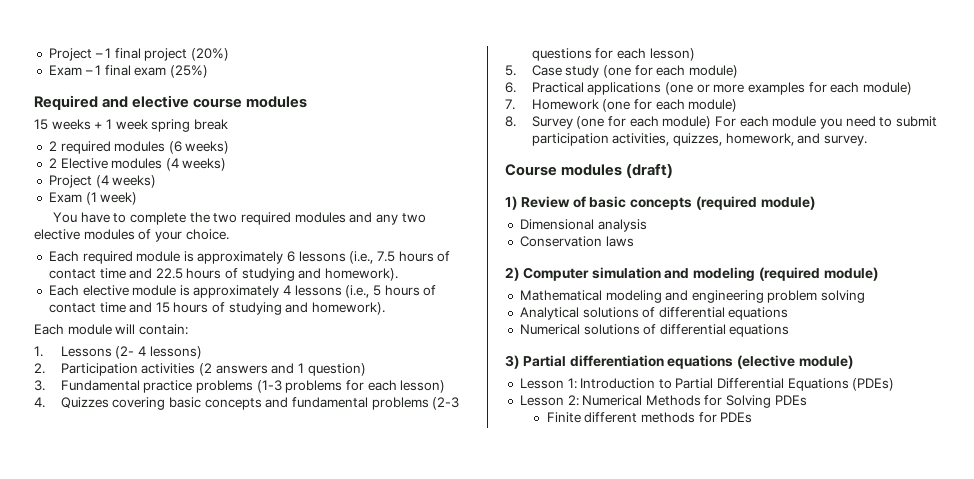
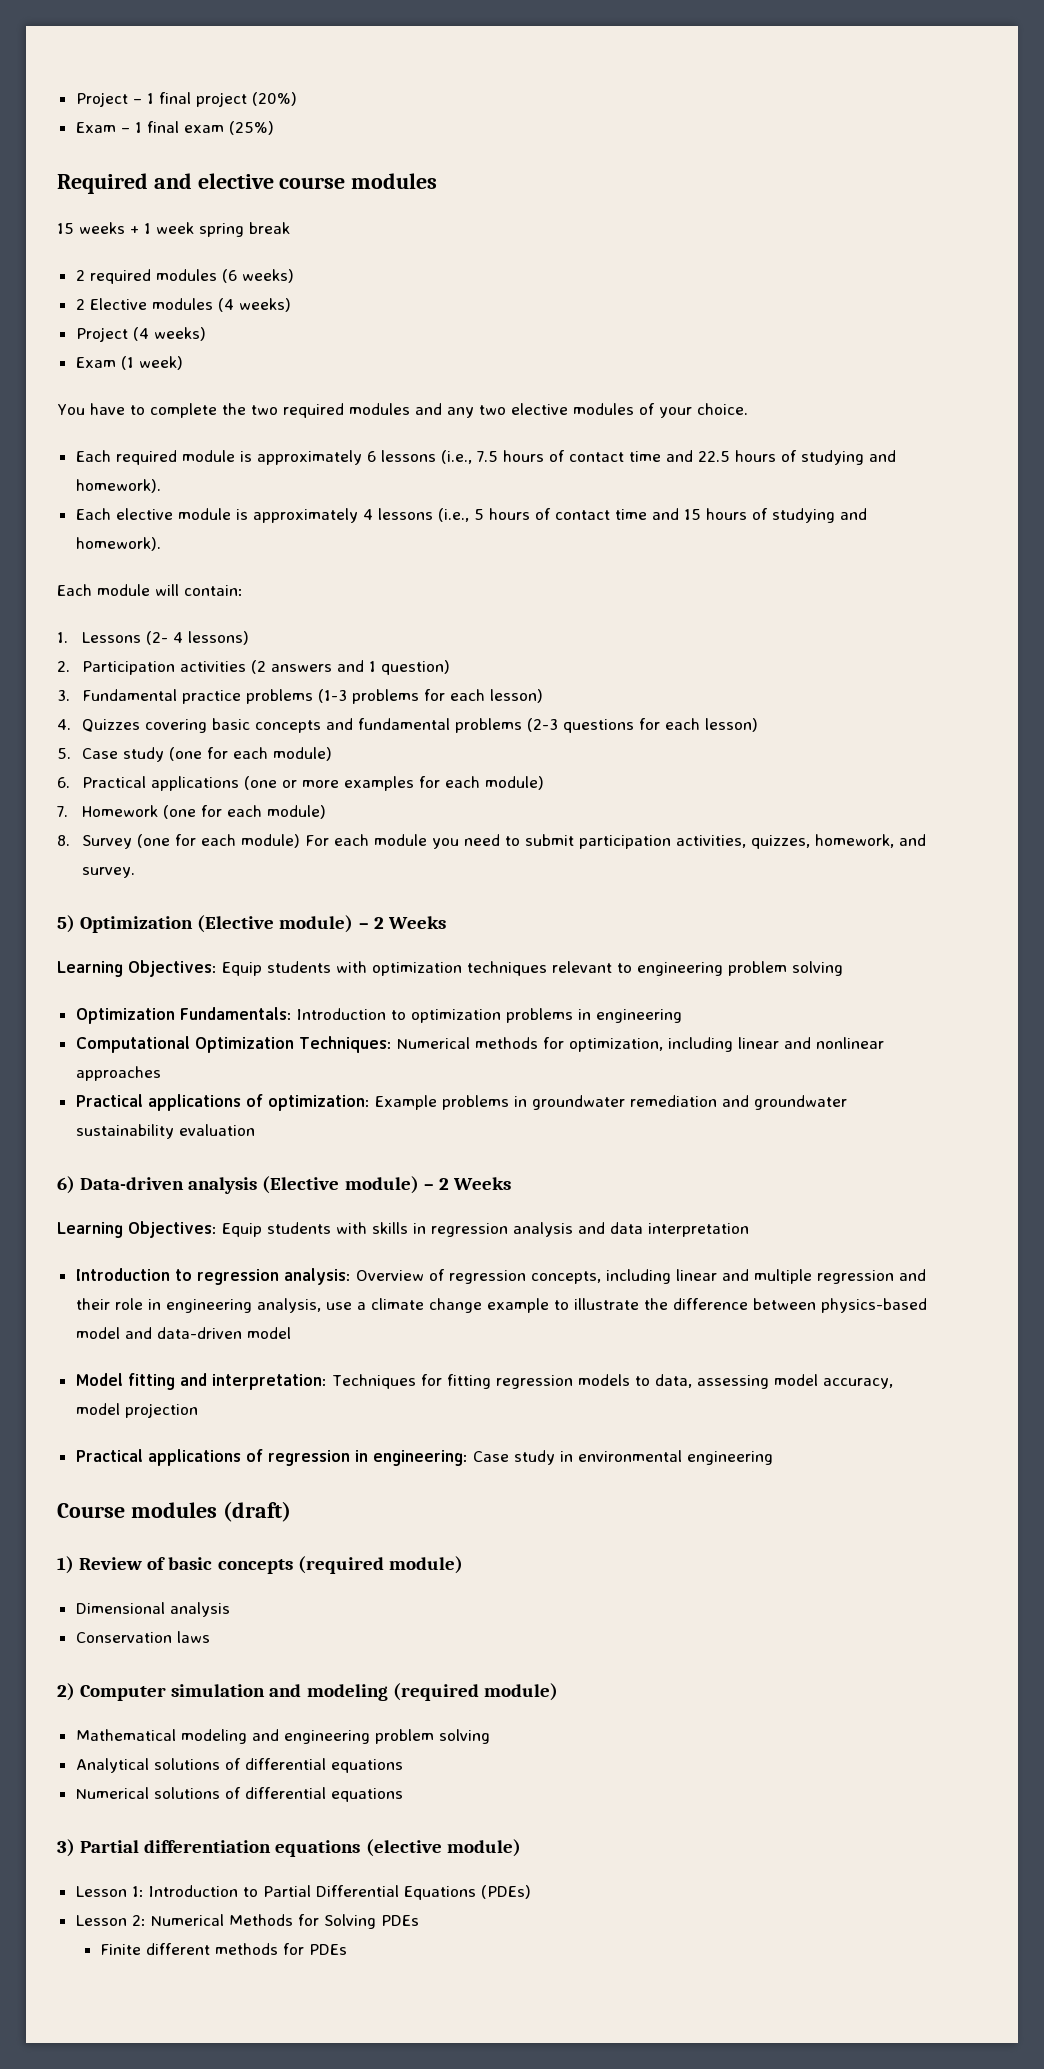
(868, 140) none -> [57,915,446,933] [57,960,843,977] [75,1007,682,1024] [75,1036,884,1053] [75,1066,161,1081] [75,1094,847,1111] [75,1124,255,1139] [57,1176,511,1194] [57,1221,749,1238] [75,1268,926,1285] [75,1298,927,1313] [75,1327,291,1339] [75,1373,893,1390] [75,1403,198,1418] [75,1449,773,1466] // 5) Optimization (Elective module) – 2 Weeks // Learning Objectives: Equip students with optimization techniques relevant to engineering problem solving // Optimization Fundamentals: Introduction to optimization problems in engineering // Computational Optimization Techniques: Numerical methods for optimization, including linear and nonlinear approaches // Practical applications of optimization: Example problems in groundwater remediation and groundwater sustainability evaluation // 6) Data-driven analysis (Elective module) – 2 Weeks // Learning Objectives: Equip students with skills in regression analysis and data interpretation // Introduction to regression analysis: Overview of regression concepts, including linear and multiple regression and their role in engineering analysis, use a climate change example to illustrate the difference between physics-based model and data-driven model // Model fitting and interpretation: Techniques for fitting regression models to data, assessing model accuracy, model projection // Practical applications of regression in engineering: Case study in environmental engineering

